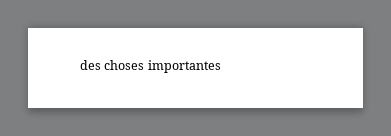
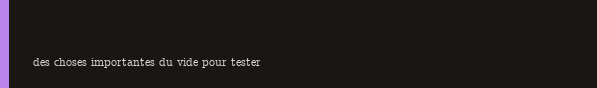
(221, 66) none -> [159,58,261,68] du vide pour tester

